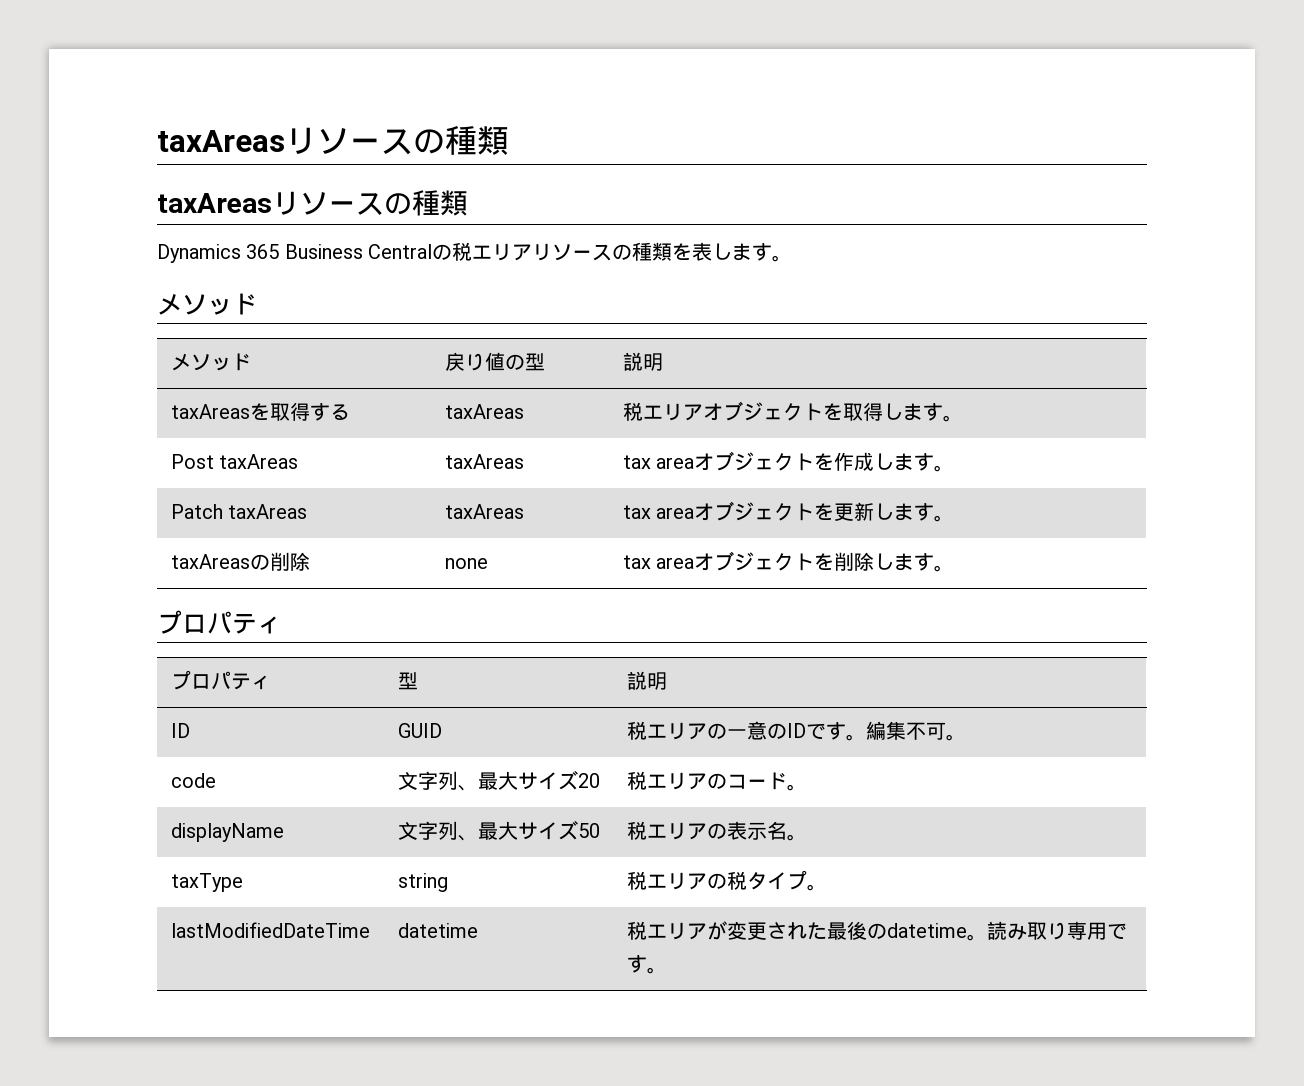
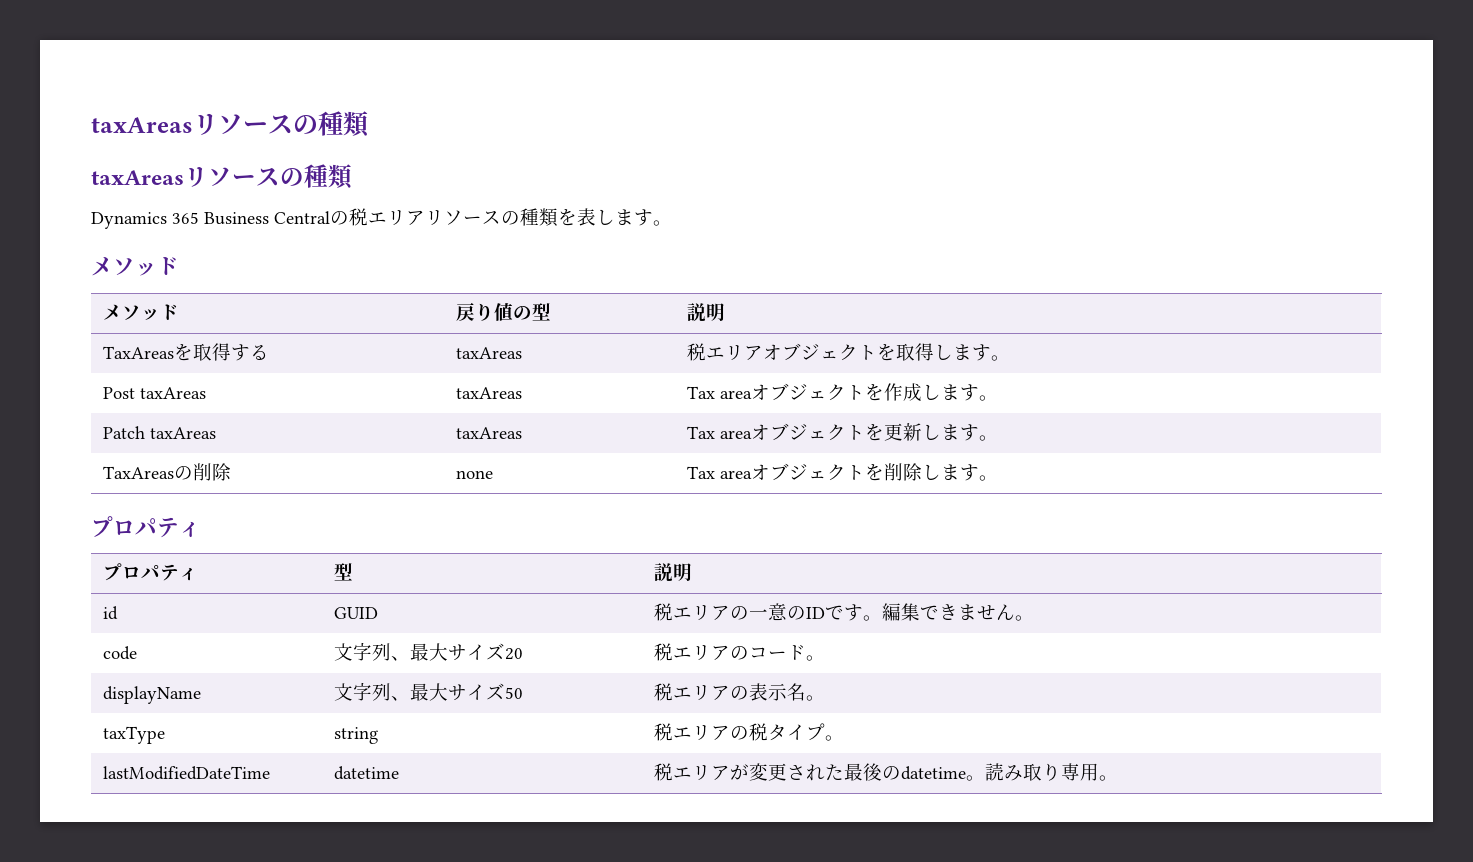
[170,404,250,419] taxAreas -> [102,346,174,359] TaxAreas
[622,455,651,469] tax -> [686,386,715,399] Tax
[622,505,651,519] tax -> [686,426,715,439] Tax
[170,554,250,569] taxAreas -> [102,466,174,479] TaxAreas
[622,555,651,569] tax -> [686,466,715,479] Tax
[170,723,190,738] ID -> [102,606,118,620] id
[905,722,946,740] 不可 -> [919,604,1015,621] できません
[1106,923,1127,940] [626,955,647,973] です -> (1099, 772) none

